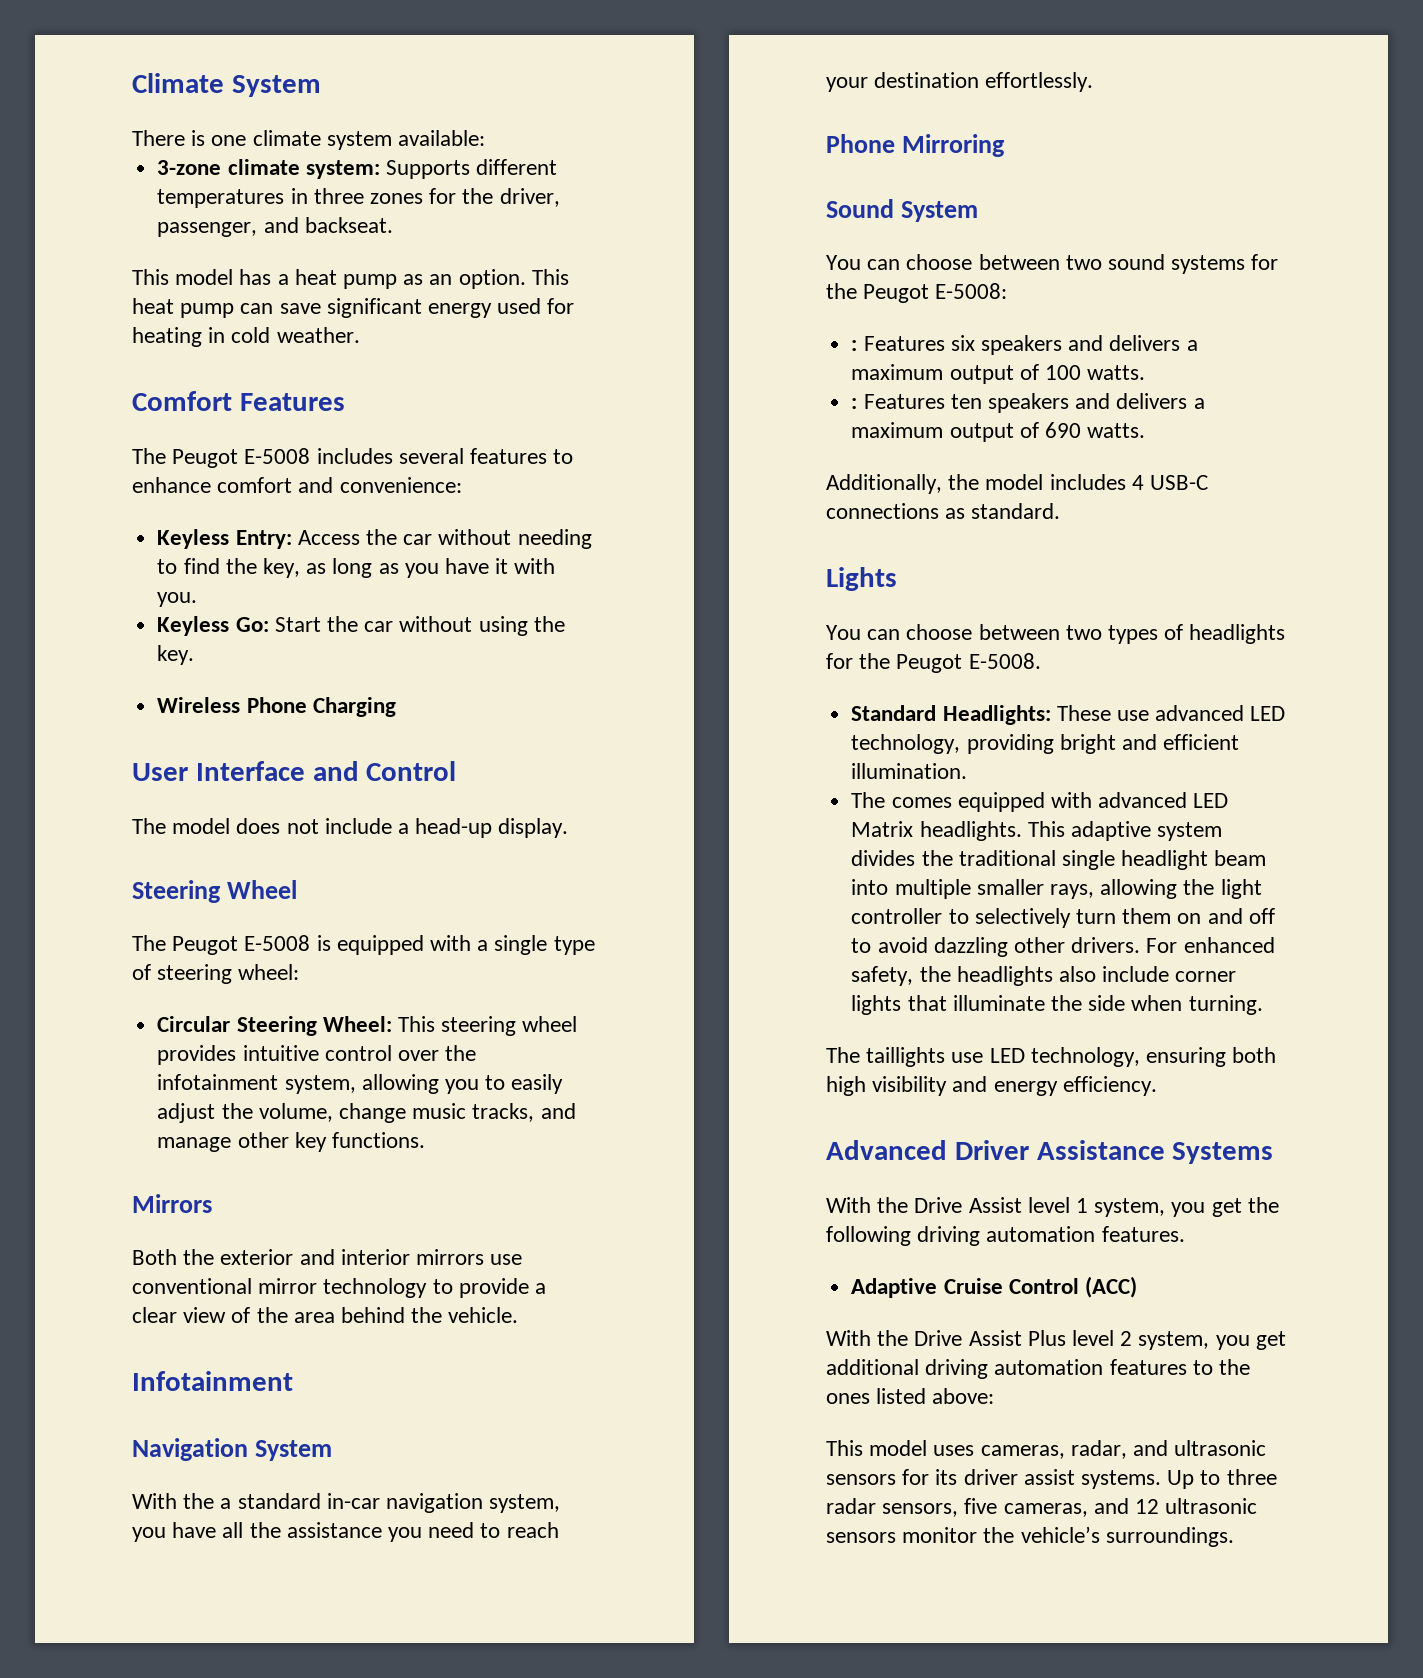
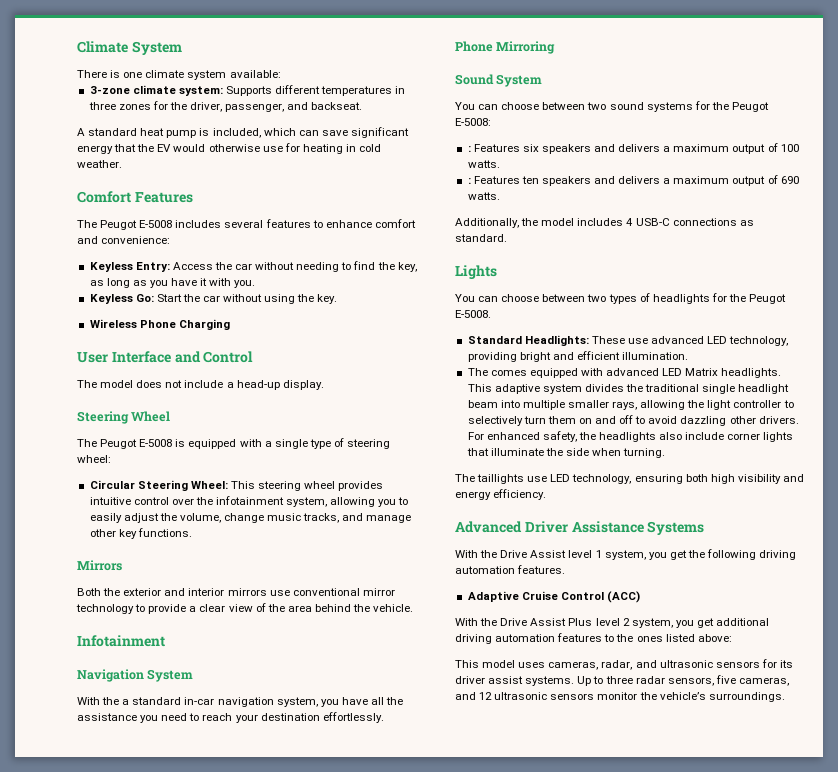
[132,269,569,289] [132,298,542,318] This model has a heat pump as an option. This heat pump can save significant energy used -> [77,127,409,138] [77,144,283,154] A standard heat pump is included, which can save significant energy that the EV would otherwise use

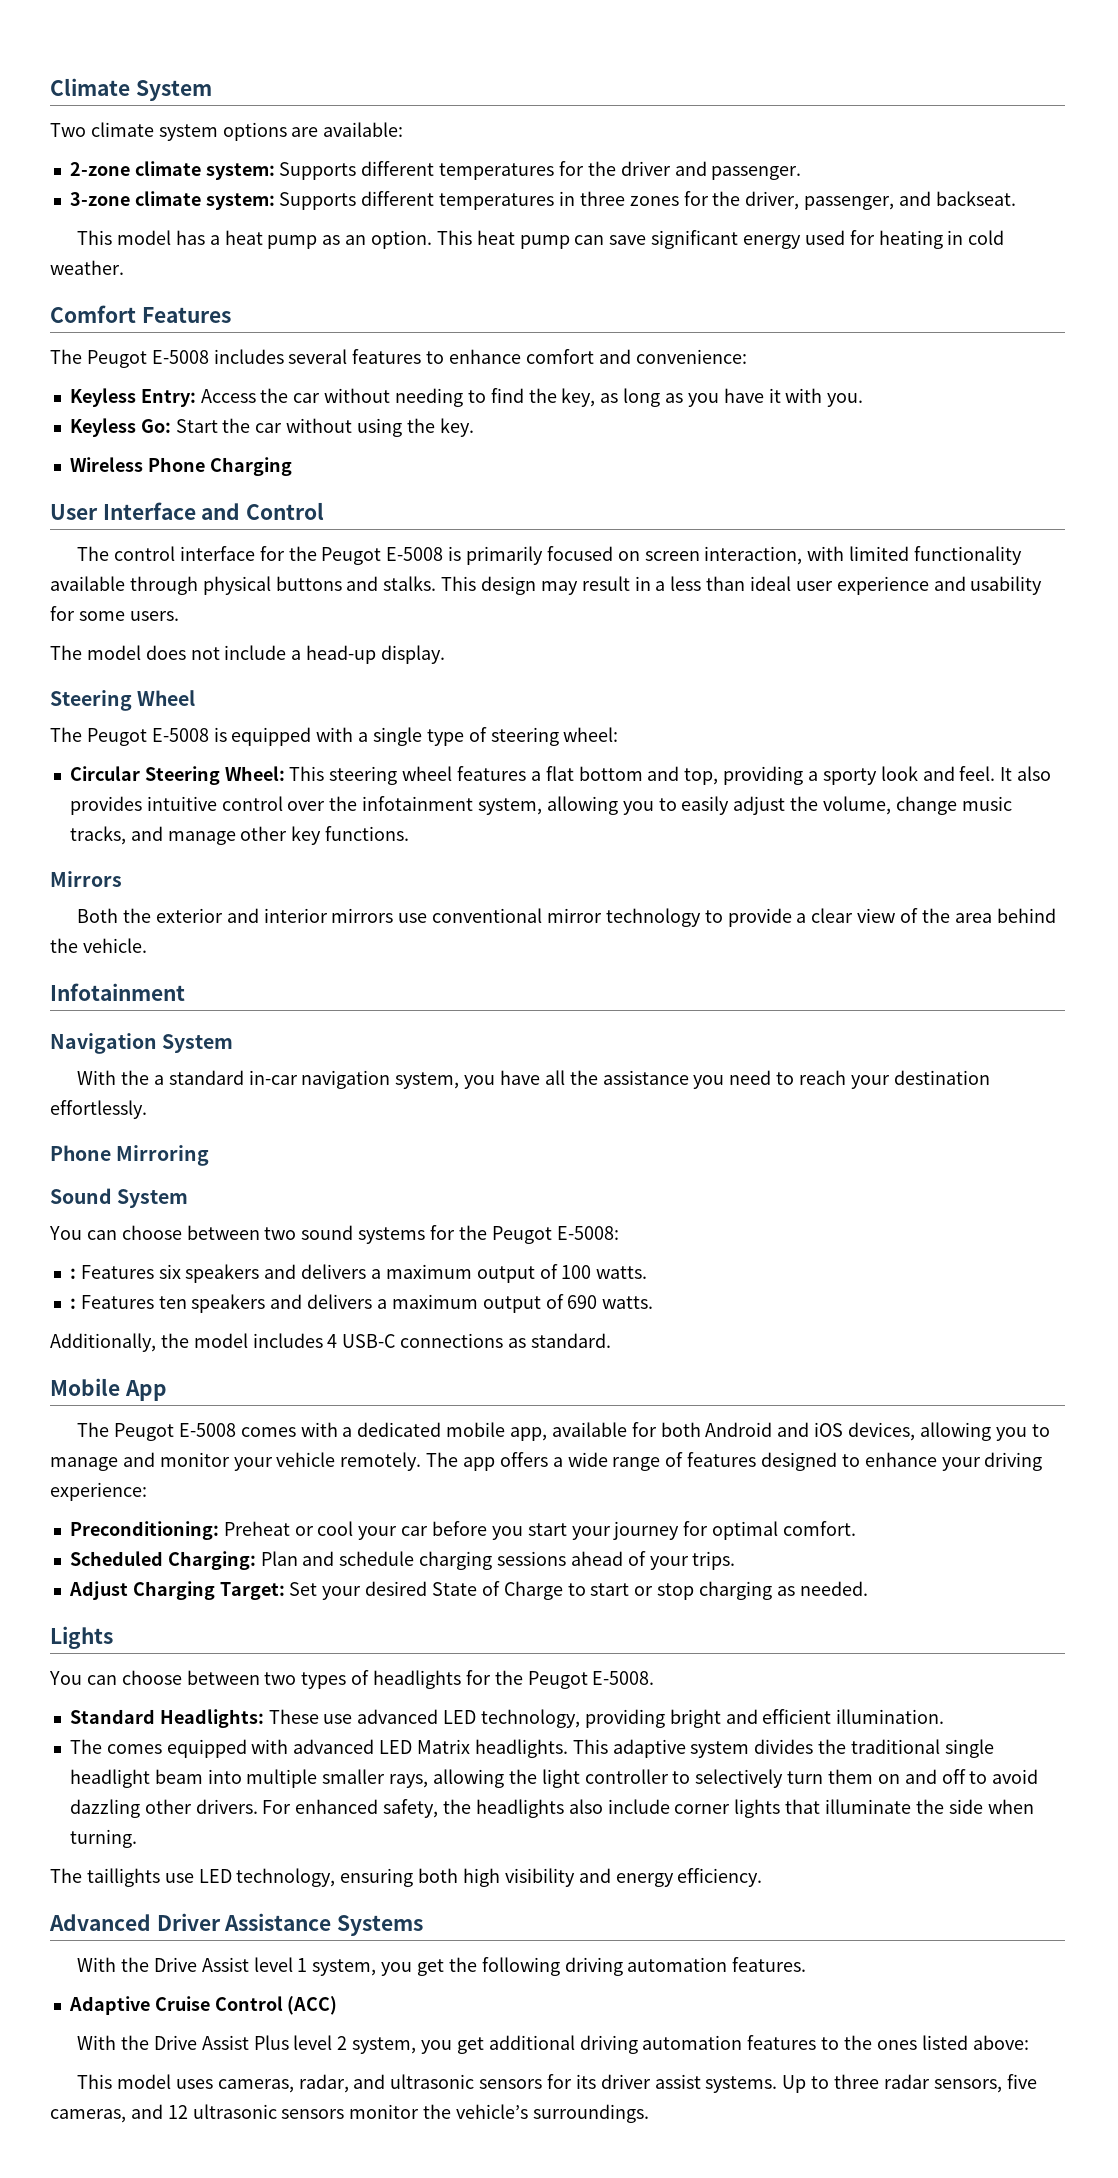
[77,70,281,80] There is one climate system available: -> [50,122,404,141] [69,161,802,180] Two climate system options are available: // 2-zone climate system: Supports different temperatures for the driver and passenger.
[77,127,409,138] [77,144,283,154] A standard heat pump is included, which can save significant energy that the EV would otherwise use -> [77,230,845,249] This model has a heat pump as an option. This heat pump can save significant energy used
(254, 357) none -> [77,546,1023,565] [50,576,1043,595] [50,606,179,621] // The control interface for the Peugot E-5008 is primarily focused on screen interaction, with limited functionality available through physical buttons and stalks. This design may result in a less than ideal user experience and usability for some users.
(336, 485) none -> [456,766,1052,785] features a flat bottom and top, providing a sporty look and feel. It also
(507, 238) none -> [50,1378,167,1401] [77,1422,1050,1441] [50,1452,1043,1471] [50,1482,147,1501] [69,1521,856,1540] [69,1551,736,1570] [68,1581,868,1600] // Mobile App // The Peugot E-5008 comes with a dedicated mobile app, available for both Android and iOS devices, allowing you to manage and monitor your vehicle remotely. The app offers a wide range of features designed to enhance your driving experience: // Preconditioning: Preheat or cool your car before you start your journey for optimal comfort. // Scheduled Charging: Plan and schedule charging sessions ahead of your trips. // Adjust Charging Target: Set your desired State of Charge to start or stop charging as needed.

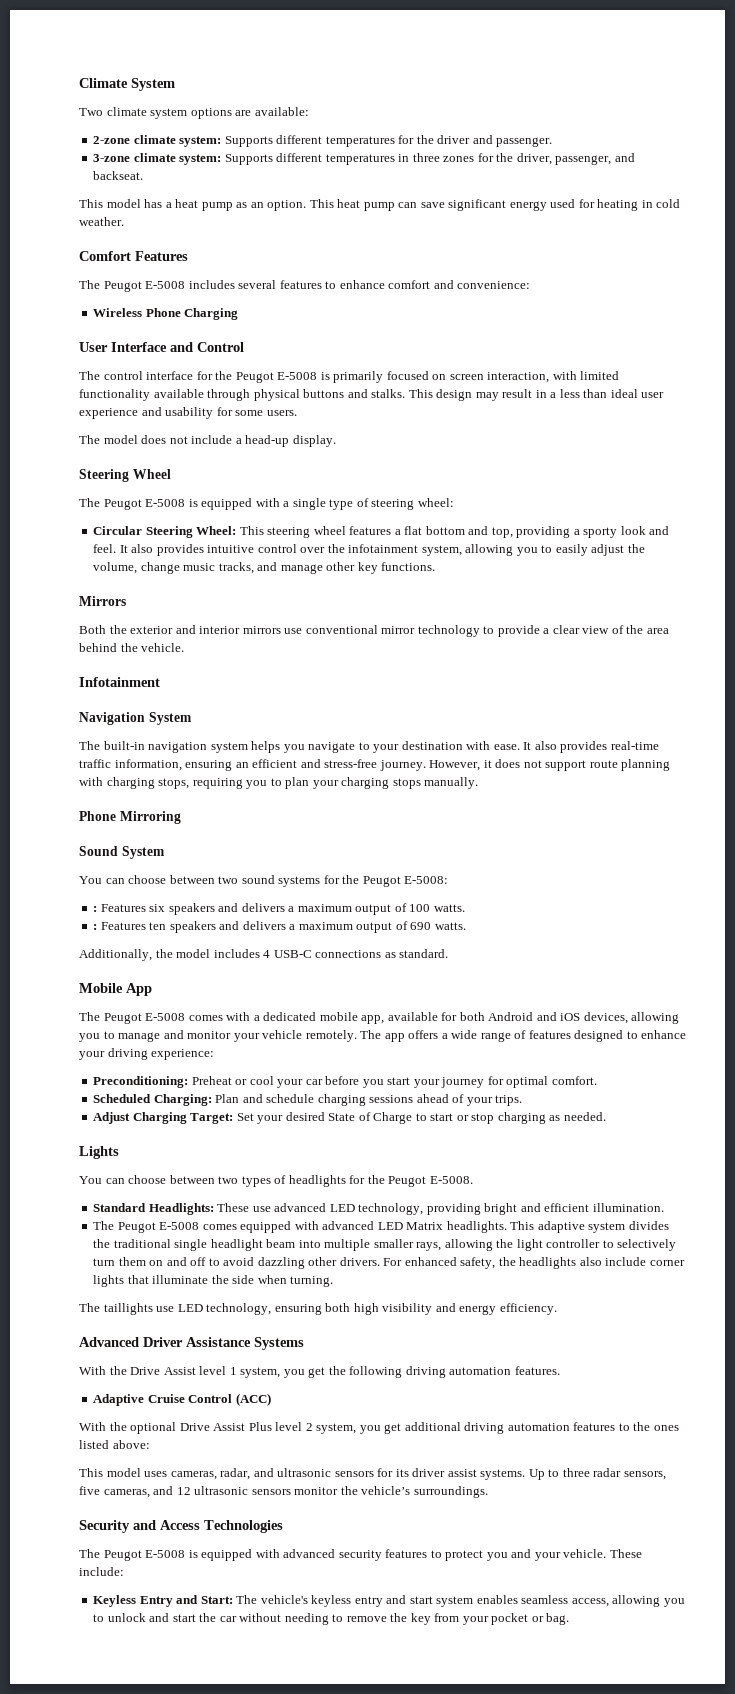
[69,388,864,407] [69,418,474,437] // Keyless Entry: Access the car without needing to find the key, as long as you have it with you. // Keyless Go: Start the car without using the key. -> (531, 285) none
[77,1070,990,1089] [50,1100,147,1119] With the a standard in-car navigation system, you have all the assistance you need to reach your destination effortlessly. -> [79,741,659,753] [79,759,671,771] [79,777,479,789] The built-in navigation system helps you navigate to your destination with ease. It also provides real-time traffic information, ensuring an efficient and stress-free journey. However, it does not support route planning with charging stops, requiring you to plan your charging stops manually.
(102, 1746) none -> [117,1222,200,1233] Peugot E-5008
(150, 2042) none -> [130,1422,177,1434] optional
(649, 2113) none -> [79,1520,283,1533] [79,1549,642,1561] [79,1567,124,1576] [93,1595,685,1607] [93,1613,570,1625] // Security and Access Technologies // The Peugot E-5008 is equipped with advanced security features to protect you and your vehicle. These include: // Keyless Entry and Start: The vehicle's keyless entry and start system enables seamless access, allowing you to unlock and start the car without needing to remove the key from your pocket or bag.

